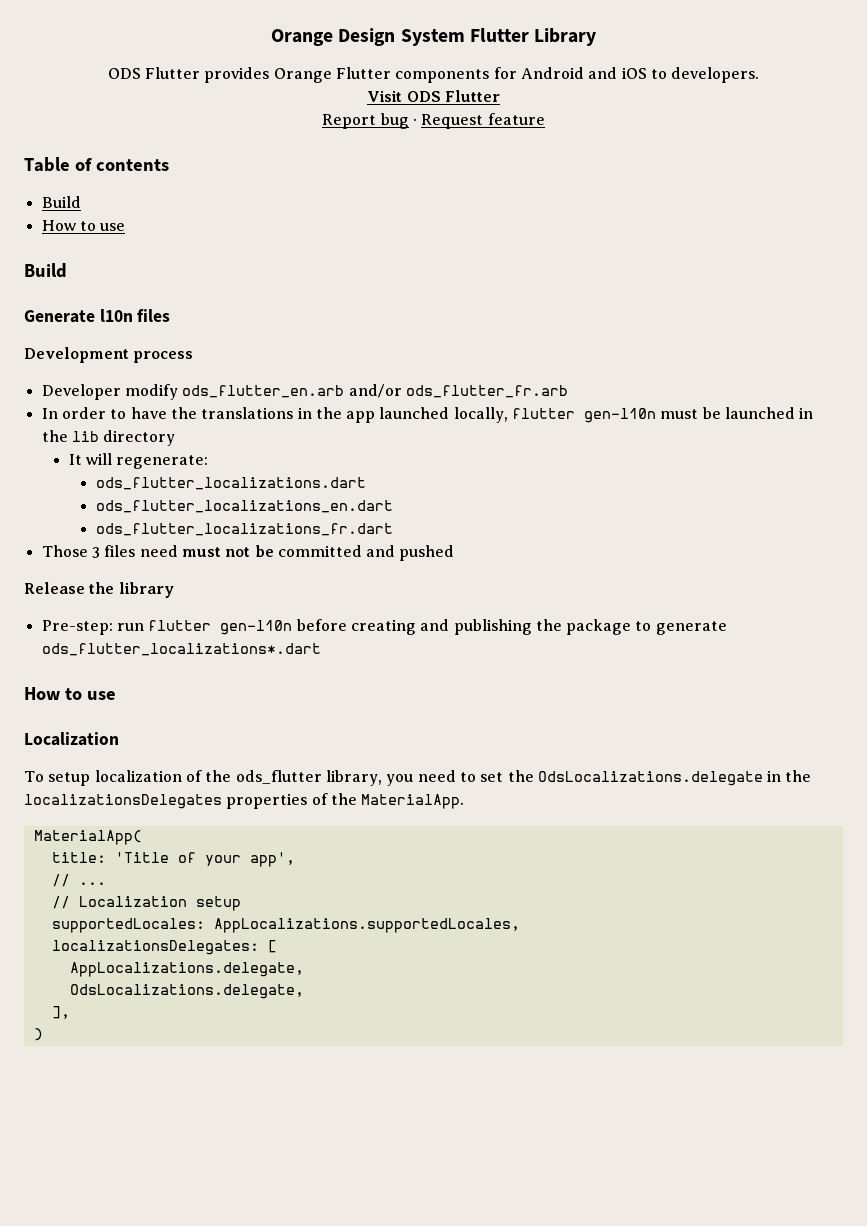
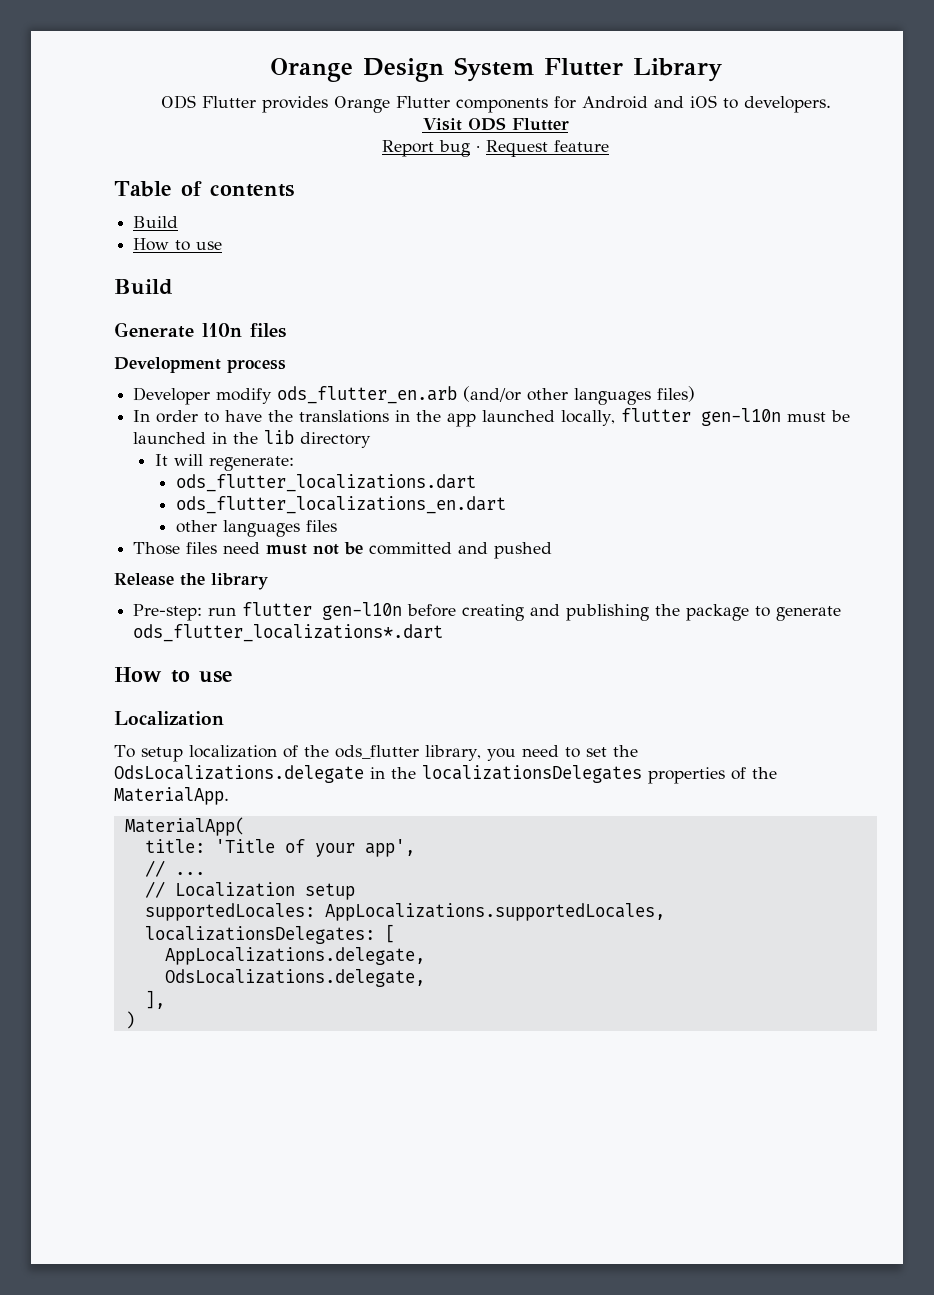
[348,384,568,398] and/or ods_flutter_fr.arb -> [463,386,696,405] (and/or other languages files)
[95,523,393,536] ods_flutter_localizations_fr.dart -> [176,520,338,537] other languages files
[91,547,100,558] 3 -> (181, 548) none

